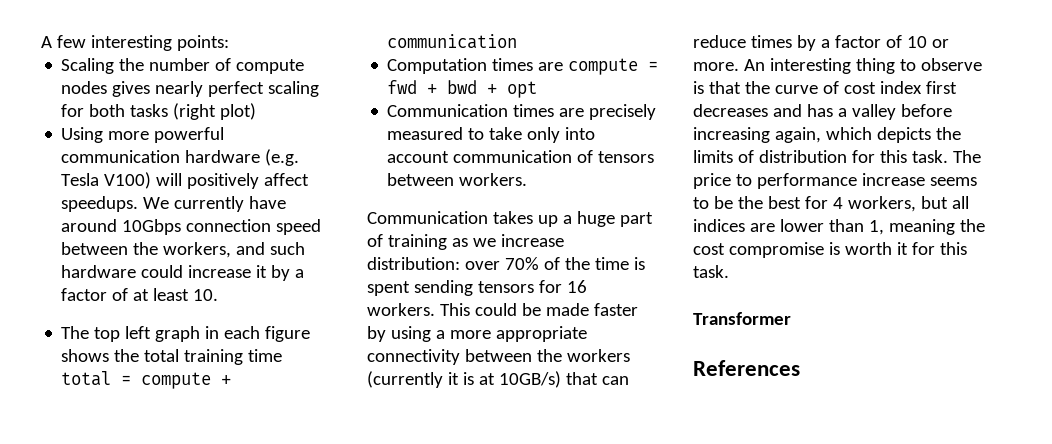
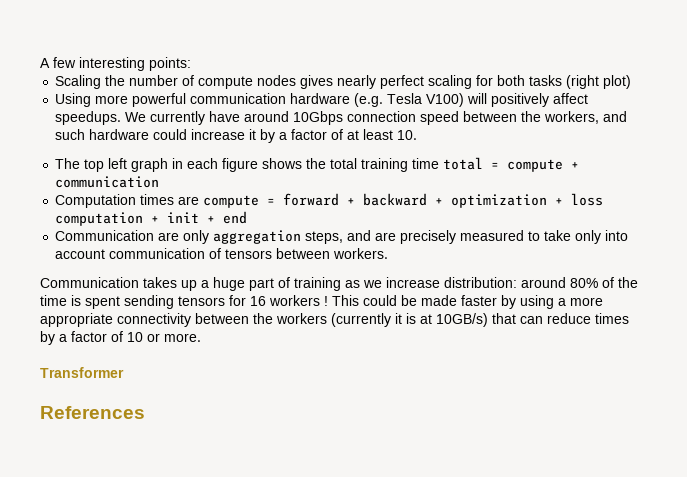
[387,80,538,98] [387,104,555,117] fwd + bwd + opt // Communication times -> [283,193,604,208] [55,211,248,226] [55,230,372,244] forward + backward + optimization + loss computation + init + end // Communication are only aggregation steps, and
[464,257,539,270] over 70% -> [521,277,598,288] around 80%
[367,303,435,316] workers. -> [269,295,328,306] workers !
[743,58,982,74] [693,81,957,94] [693,104,952,120] [693,127,961,143] [693,150,981,163] [693,173,977,189] [693,196,969,212] [693,219,985,235] [693,242,967,258] [693,265,729,278] An interesting thing to observe is that the curve of cost index first decreases and has a valley before increasing again, which depicts the limits of distribution for this task. The price to performance increase seems to be the best for 4 workers, but all indices are lower than 1, meaning the cost compromise is worth it for this task. -> (201, 337) none

